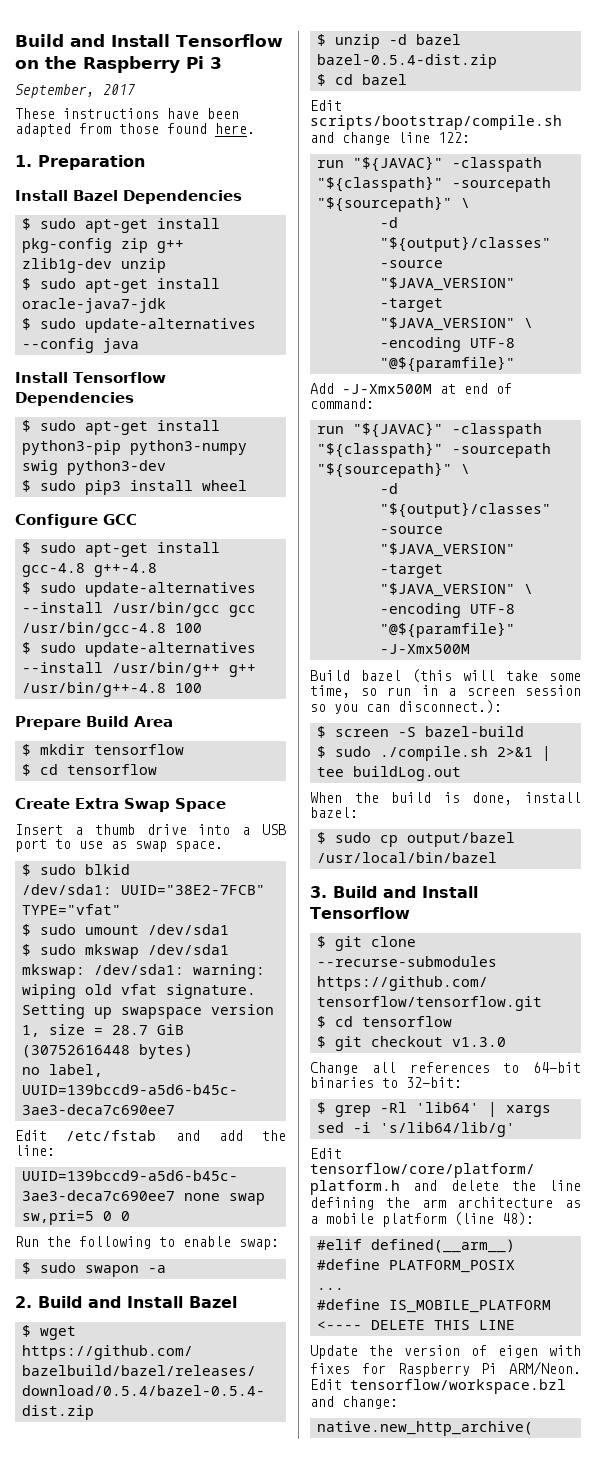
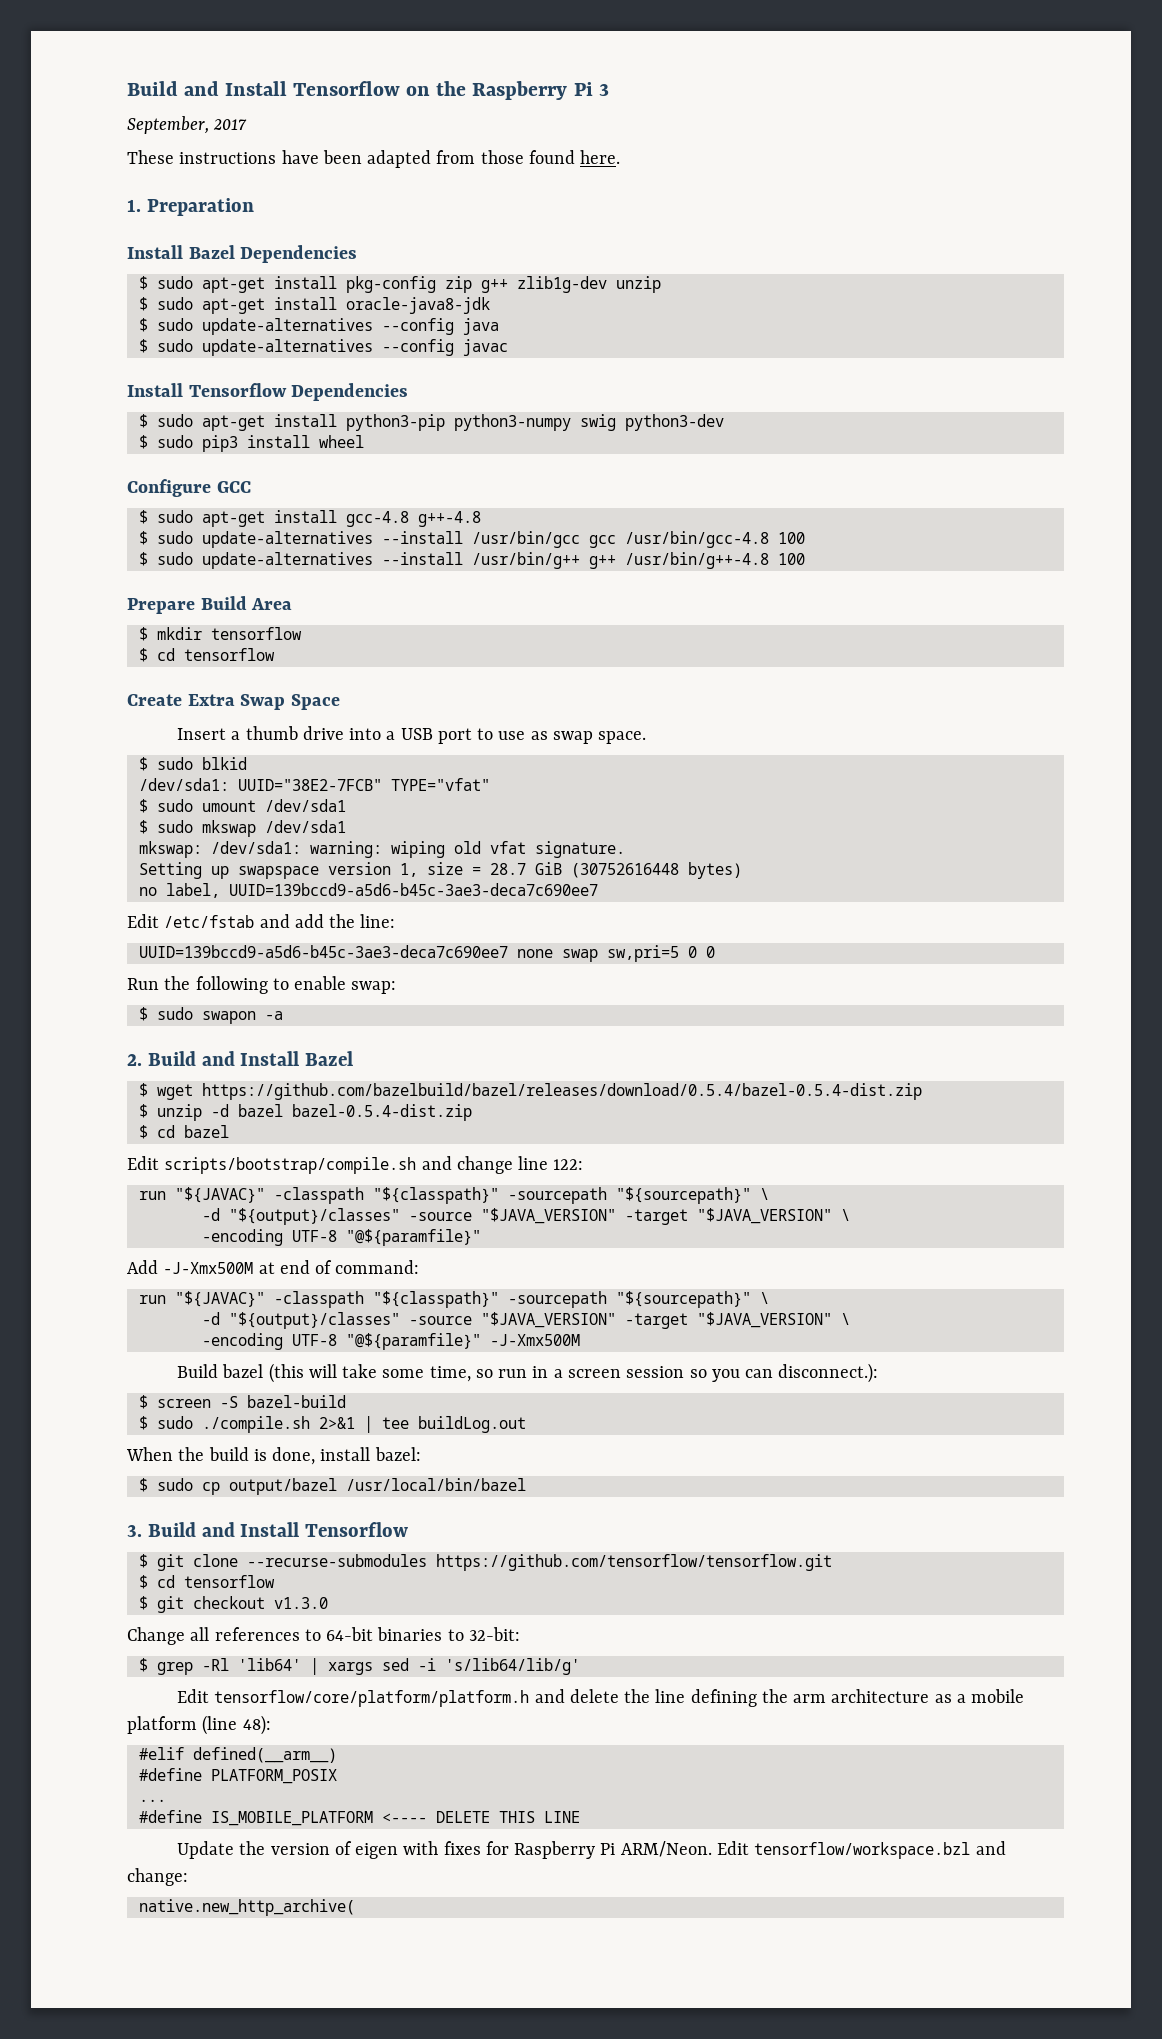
[21,298,166,313] oracle-java7-jdk -> [345,297,490,314] oracle-java8-jdk
(139, 345) none -> [138,339,508,356] // $ sudo update-alternatives --config javac

